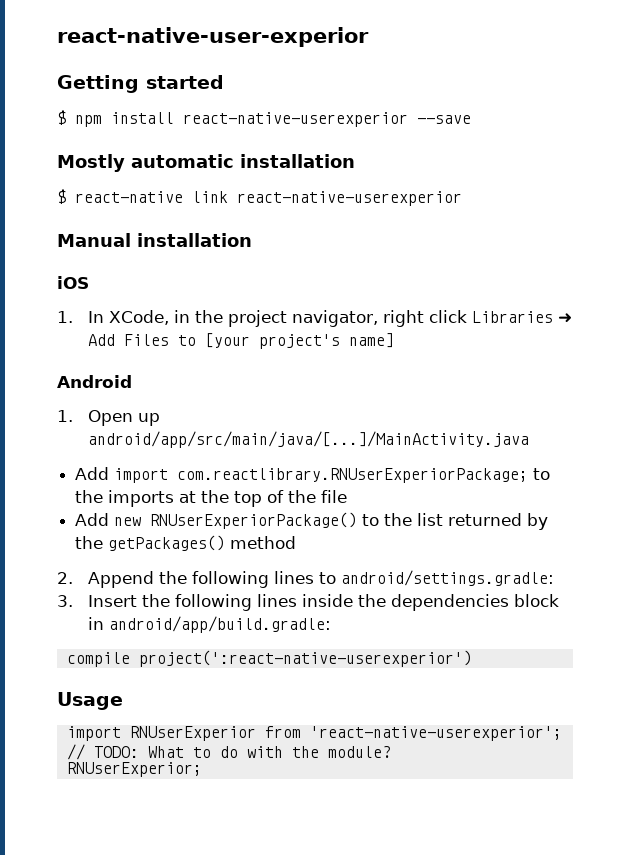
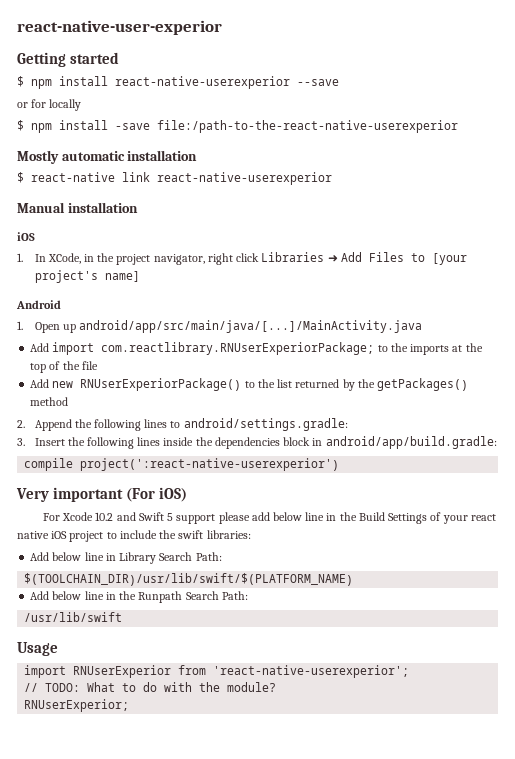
(471, 119) none -> [17,99,82,111] [17,120,458,133] // or for locally // $ npm install -save file:/path-to-the-react-native-userexperior
(472, 658) none -> [16,487,188,502] [42,512,496,524] [17,530,251,542] [30,552,222,564] [24,573,354,586] [30,591,248,603] [24,612,123,622] // Very important (For iOS) // For Xcode 10.2 and Swift 5 support please add below line in the Build Settings of your react native iOS project to include the swift libraries: // Add below line in Library Search Path: // $(TOOLCHAIN_DIR)/usr/lib/swift/$(PLATFORM_NAME) // Add below line in the Runpath Search Path: // /usr/lib/swift

